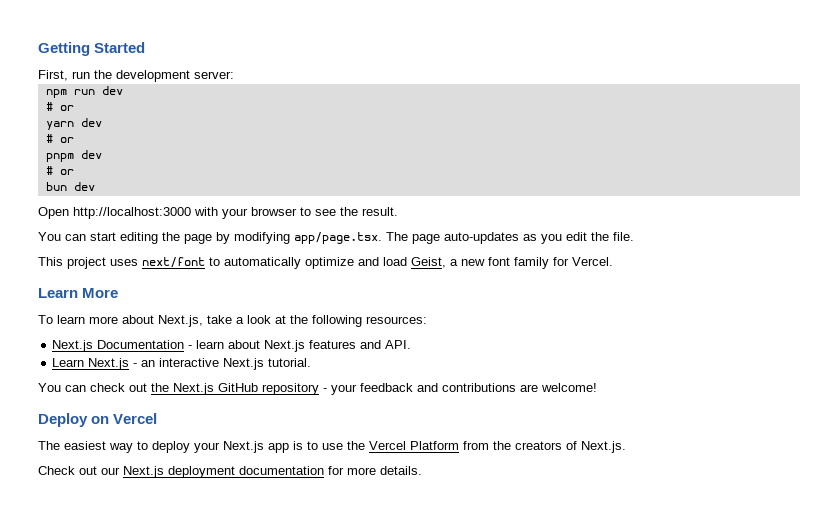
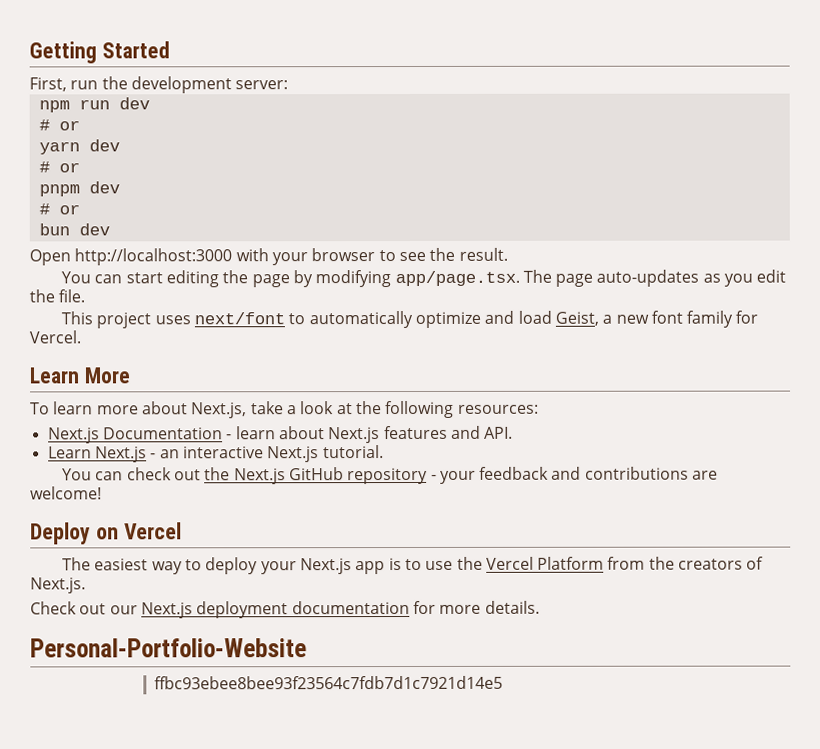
(422, 470) none -> [30,638,307,658] [154,675,504,690] // Personal-Portfolio-Website // ffbc93ebee8bee93f23564c7fdb7d1c7921d14e5

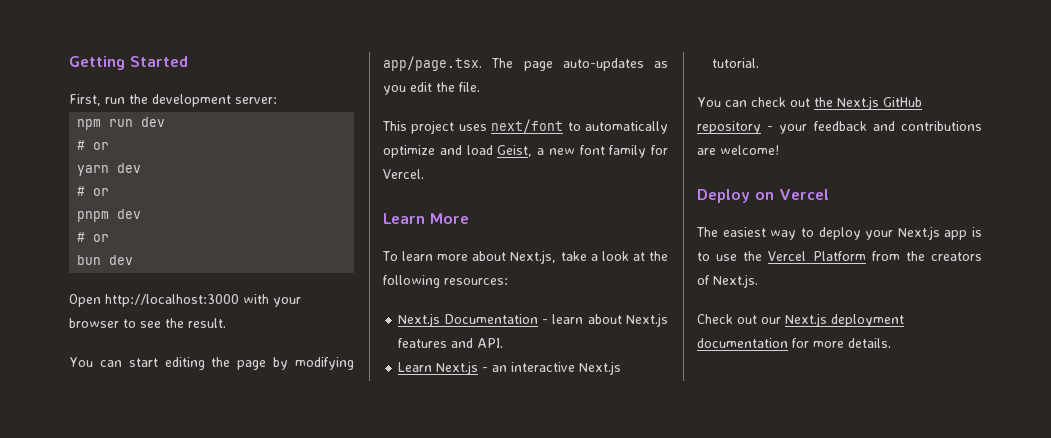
[30,638,307,658] [154,675,504,690] // Personal-Portfolio-Website // ffbc93ebee8bee93f23564c7fdb7d1c7921d14e5 -> (891, 343) none

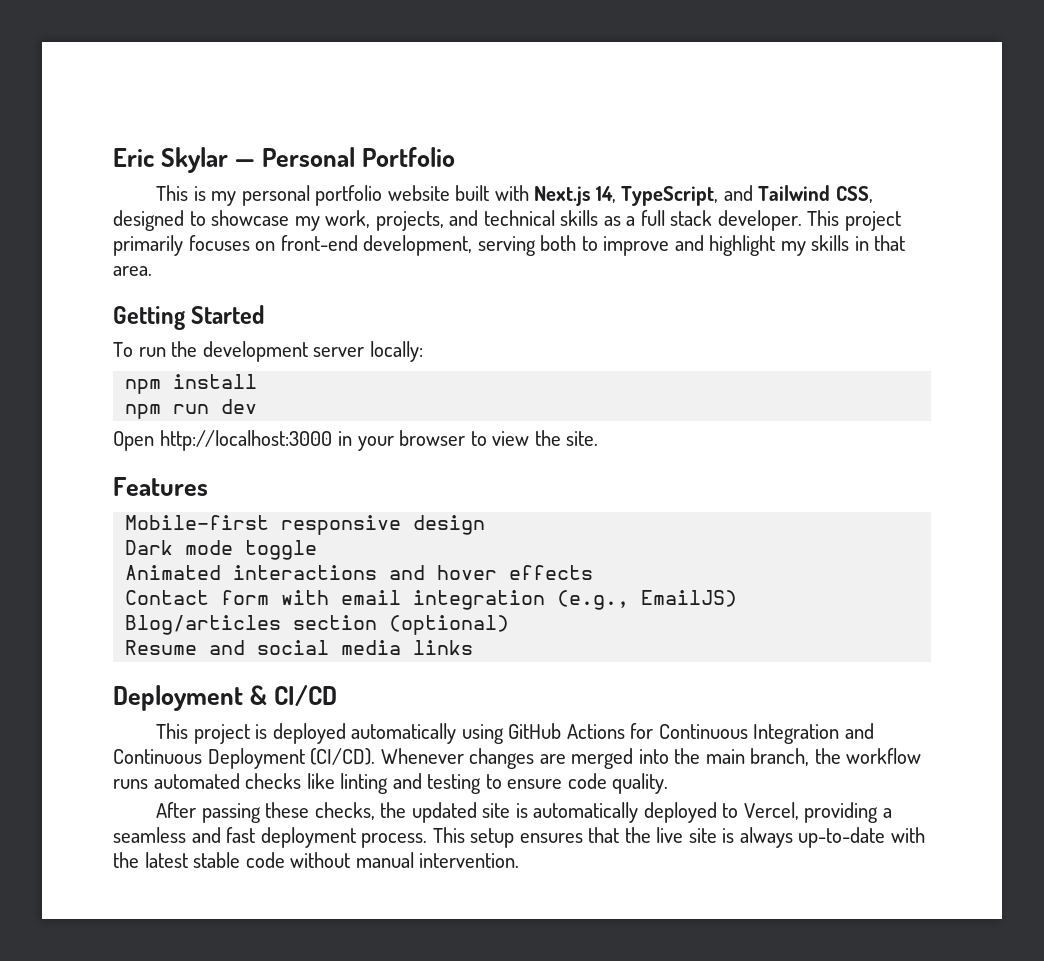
(69, 63) none -> [113,147,456,173] [155,185,873,206] [113,210,902,231] [113,235,906,256] [113,266,152,276] Eric Skylar — Personal Portfolio // This is my personal portfolio website built with Next.js 14, TypeScript, and Tailwind CSS, designed to showcase my work, projects, and technical skills as a full stack developer. This project primarily focuses on front-end development, serving both to improve and highlight my skills in that area. //
[69,94,101,106] First, -> [113,342,133,357] To
[235,97,277,104] server: -> [313,341,423,362] [125,374,258,394] server locally: // npm install
[77,140,110,150] [77,163,142,176] [77,186,110,196] [77,209,142,222] [77,232,110,242] [77,255,134,265] // # or // yarn dev // # or // pnpm dev // # or // bun dev -> (258, 406) none
[243,294,269,304] with -> [338,431,353,446] in
[140,318,226,328] [69,357,354,370] [383,56,668,71] [383,82,480,95] [382,119,668,134] [383,145,668,158] [383,169,424,179] [383,213,469,224] [382,250,668,264] [383,275,508,288] [398,313,668,327] [398,338,504,348] [398,361,622,375] [712,58,760,68] [697,96,922,110] [697,121,982,134] [697,145,779,155] [697,189,829,203] [696,226,982,240] [697,251,982,261] [697,274,758,288] [697,313,904,327] [697,338,891,348] see the result. // You can start editing the page by modifying app/page.tsx. The page auto-updates as you edit the file. // This project uses next/font to automatically optimize and load Geist, a new font family for Vercel. // Learn More // To learn more about Next.js, take a look at the following resources: // Next.js Documentation - learn about Next.js features and API. // Learn Next.js - an interactive Next.js tutorial. // You can check out the Next.js GitHub repository - your feedback and contributions are welcome! // Deploy on Vercel // The easiest way to deploy your Next.js app is to use the Vercel Platform from the creators of Next.js. // Check out our Next.js deployment documentation for more details. -> [492,430,599,446] [113,477,208,496] [125,515,486,535] [125,540,318,560] [125,565,594,580] [125,590,738,610] [125,615,510,635] [125,640,474,655] [113,685,338,711] [155,723,874,744] [113,748,922,769] [113,773,669,794] [155,802,892,823] [113,827,926,848] [113,852,520,868] view the site. // Features // Mobile-first responsive design // Dark mode toggle // Animated interactions and hover effects // Contact form with email integration (e.g., EmailJS) // Blog/articles section (optional) // Resume and social media links // Deployment & CI/CD // This project is deployed automatically using GitHub Actions for Continuous Integration and Continuous Deployment (CI/CD). Whenever changes are merged into the main branch, the workflow runs automated checks like linting and testing to ensure code quality. // After passing these checks, the updated site is automatically deployed to Vercel, providing a seamless and fast deployment process. This setup ensures that the live site is always up-to-date with the latest stable code without manual intervention.

